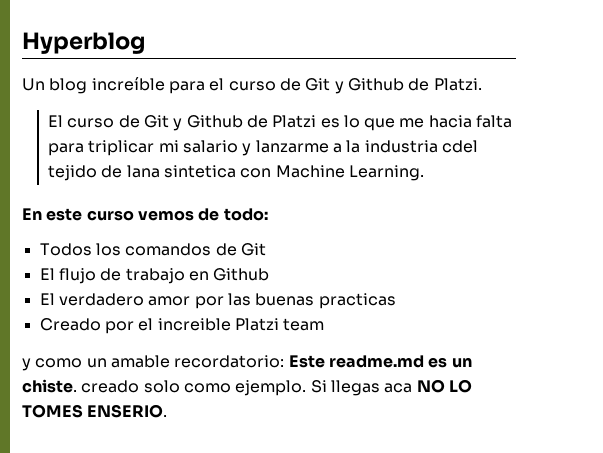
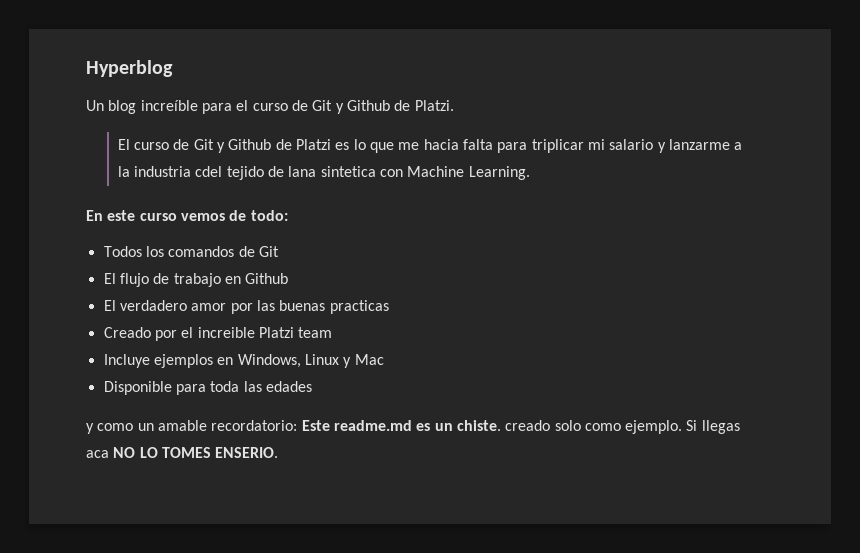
(325, 324) none -> [103,354,384,368] [103,381,312,395] // Incluye ejemplos en Windows, Linux y Mac // Disponible para toda las edades

